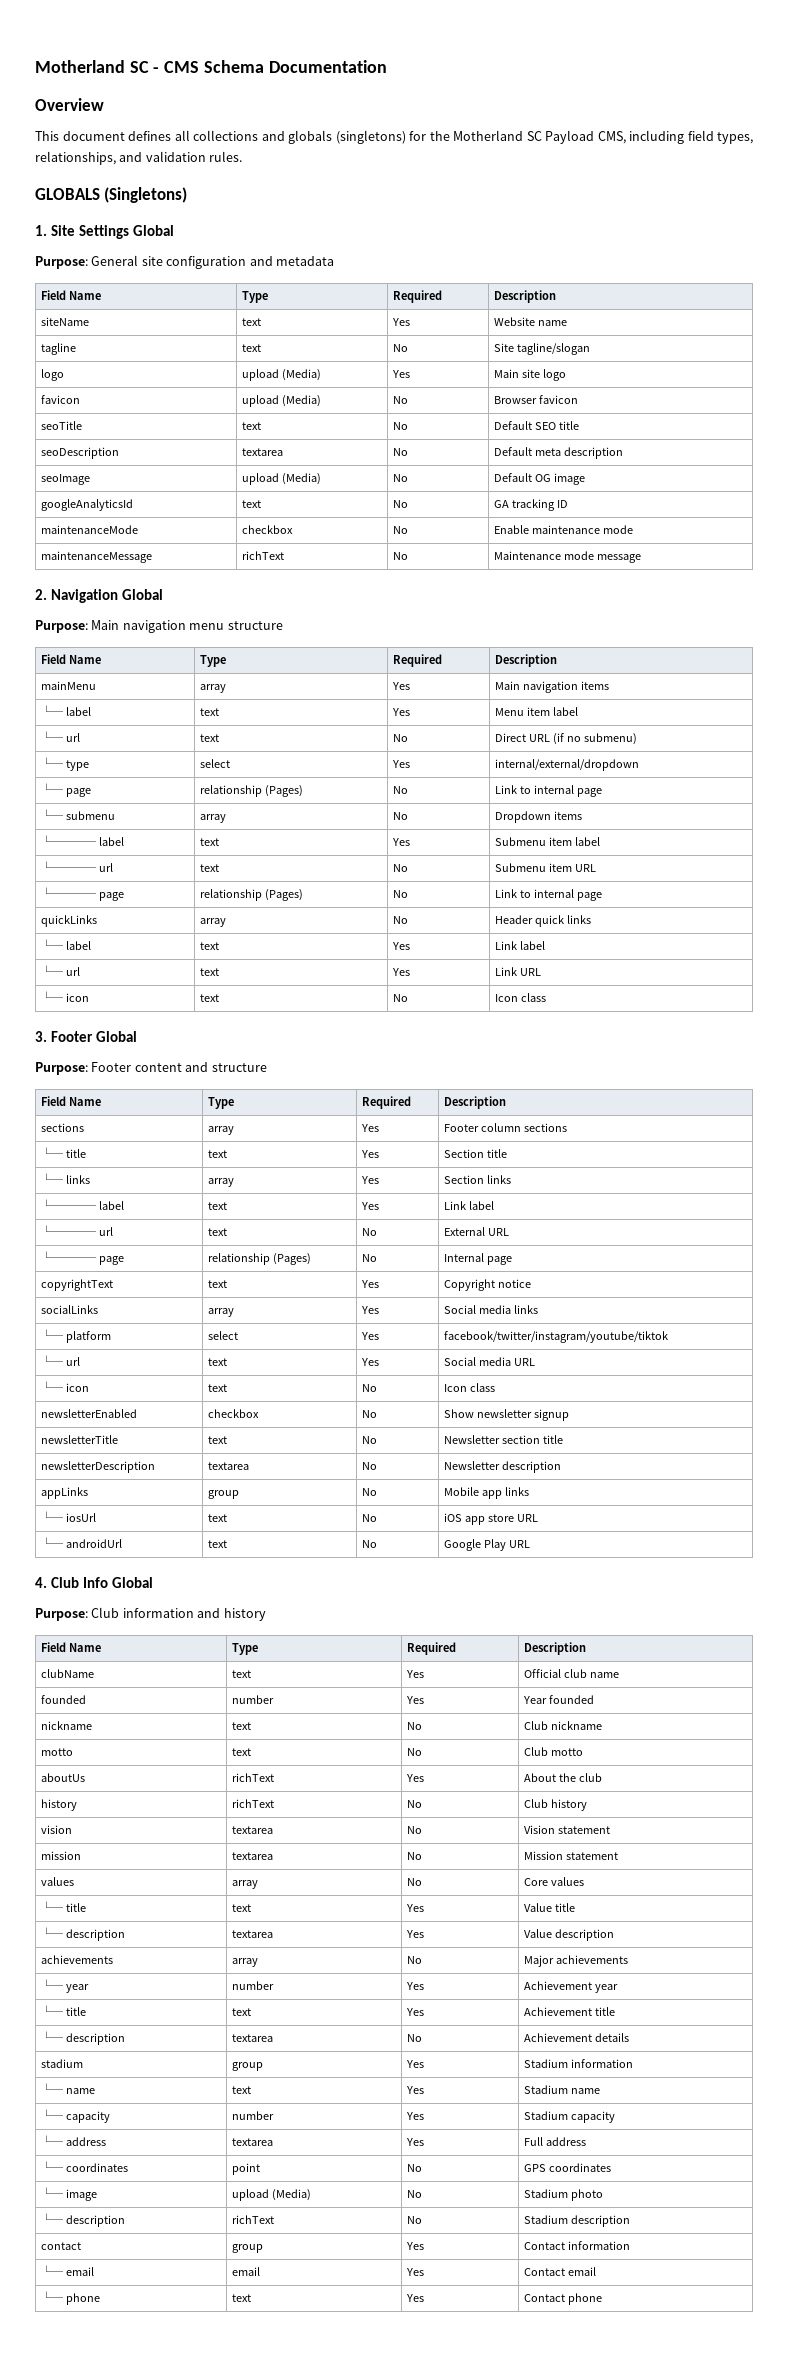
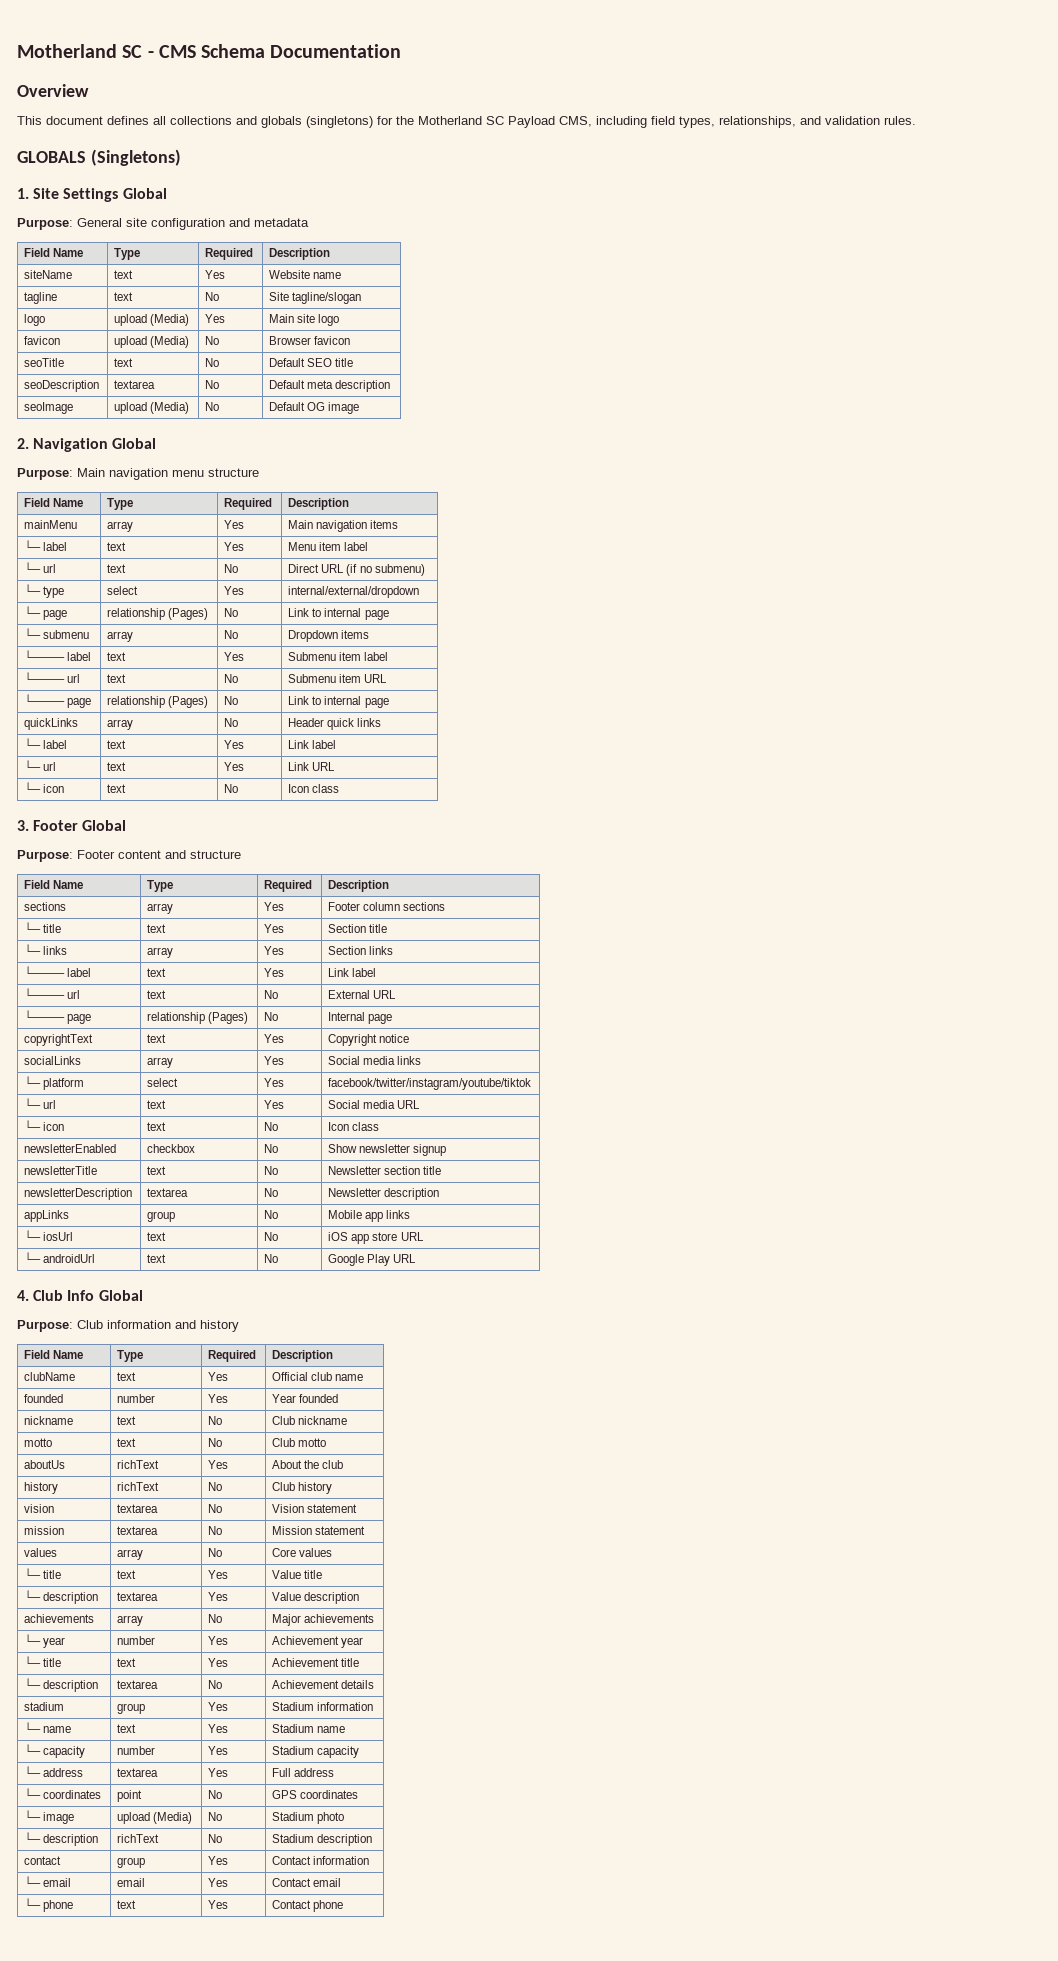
[40,499,133,511] [241,500,261,508] [392,500,408,508] [493,499,568,511] [40,525,138,534] [241,525,293,534] [392,526,408,534] [493,525,633,534] [40,551,152,563] [241,551,284,560] [392,552,408,560] [493,551,641,563] // googleAnalyticsId | text | No | GA tracking ID // maintenanceMode | checkbox | No | Enable maintenance mode // maintenanceMessage | richText | No | Maintenance mode message -> (360, 408) none

